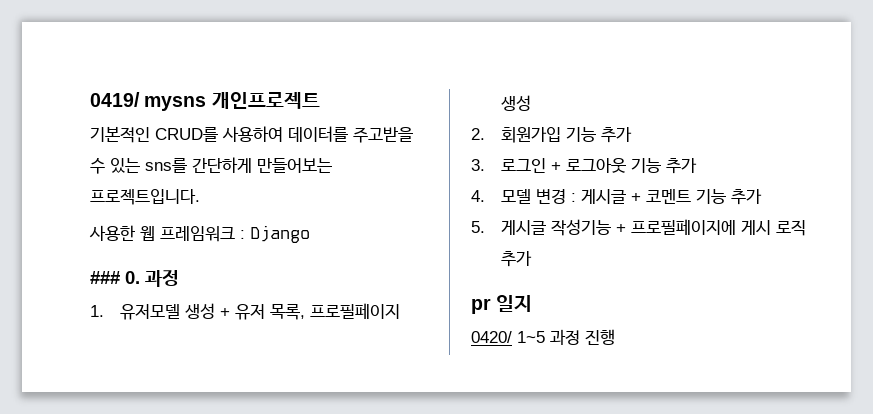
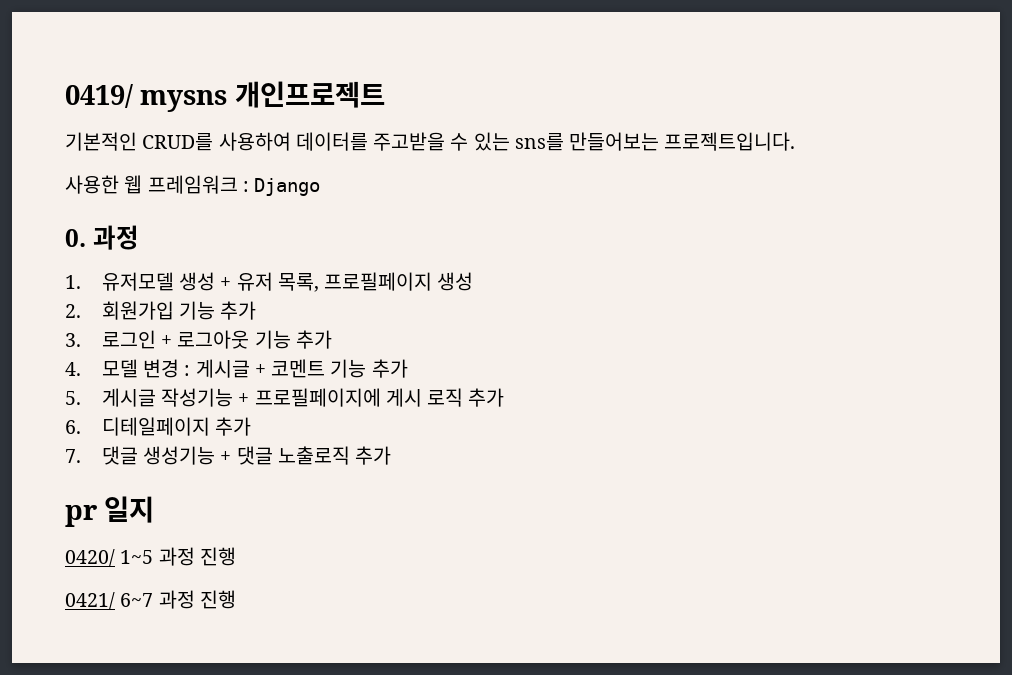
[192,157,252,173] 간단하게 -> (564, 142) none
[90,271,120,284] ### -> (321, 187) none
(533, 259) none -> [65,417,252,436] [65,446,392,465] // 6. 디테일페이지 추가 // 7. 댓글 생성기능 + 댓글 노출로직 추가
(615, 337) none -> [65,590,236,610] // 0421/ 6~7 과정 진행

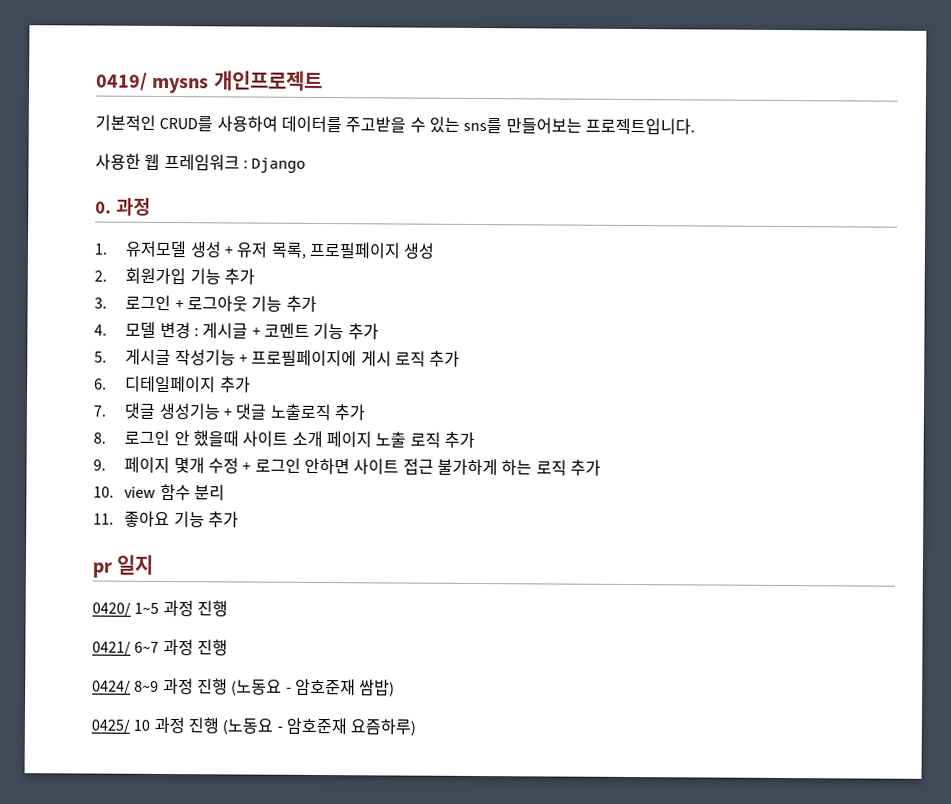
(392, 455) none -> [93,429,476,449] [93,456,601,476] [93,483,226,501] [93,510,240,528] // 8. 로그인 안 했을때 사이트 소개 페이지 노출 로직 추가 // 9. 페이지 몇개 수정 + 로그인 안하면 사이트 접근 불가하게 하는 로직 추가 // 10. view 함수 분리 // 11. 좋아요 기능 추가
(236, 599) none -> [92,677,396,697] [91,716,417,736] // 0424/ 8~9 과정 진행 (노동요 - 암호준재 쌈밥) // 0425/ 10 과정 진행 (노동요 - 암호준재 요즘하루)

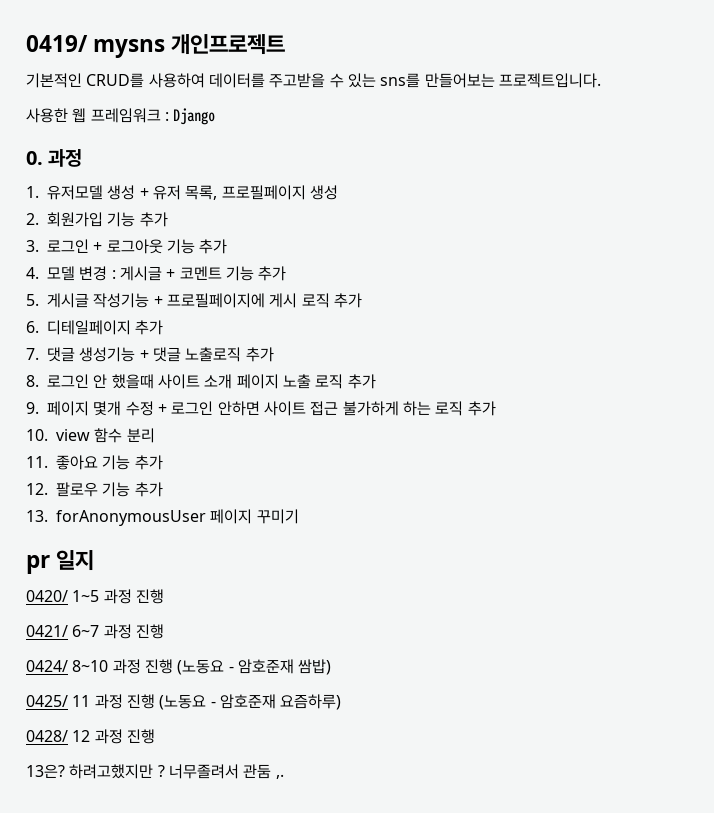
(240, 519) none -> [26,482,163,497] [26,509,299,526] // 12. 팔로우 기능 추가 // 13. forAnonymousUser 페이지 꾸미기
[134,680,160,692] 8~9 -> [72,660,109,672] 8~10
[133,719,151,731] 10 -> [72,695,91,707] 11
(417, 727) none -> [26,729,155,744] [26,764,284,779] // 0428/ 12 과정 진행 // 13은? 하려고했지만 ? 너무졸려서 관둠 ,.

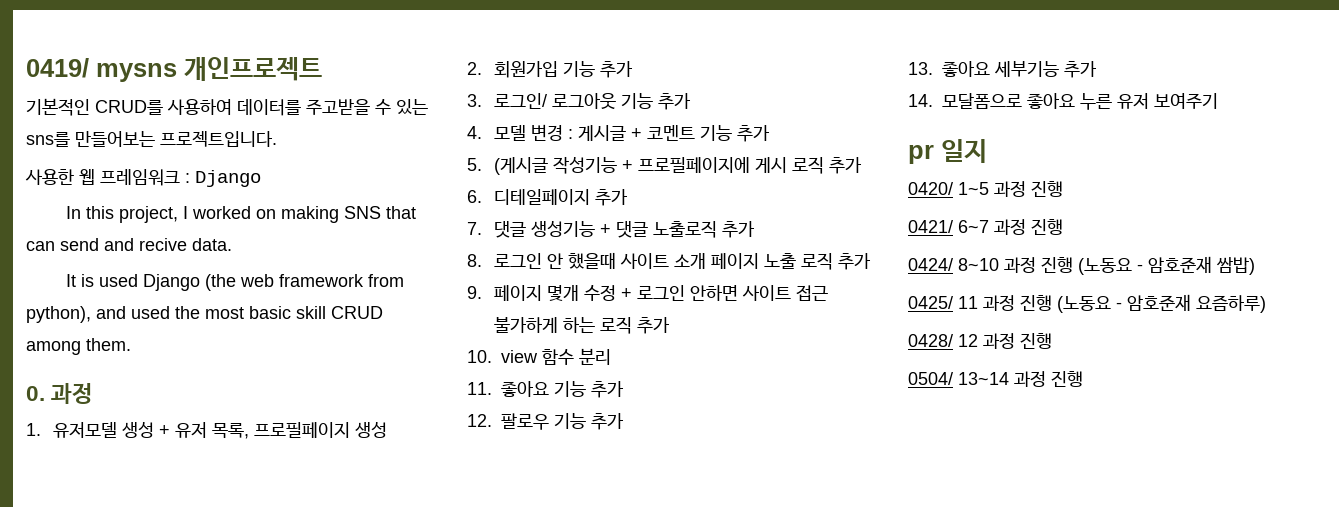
(216, 116) none -> [66,206,417,223] [26,238,232,251] [66,274,405,291] [26,306,383,323] [26,338,131,355] // In this project, I worked on making SNS that can send and recive data. // It is used Django (the web framework from python), and used the most basic skill CRUD among them.
[47,239,103,253] 로그인 + -> [494,93,548,109] 로그인/
[47,293,89,308] 게시글 -> [494,157,549,175] (게시글
[56,509,299,526] forAnonymousUser 페이지 꾸미기 -> [942,61,1097,78] [908,93,1218,110] 좋아요 세부기능 추가 // 14. 모달폼으로 좋아요 누른 유저 보여주기
[26,764,284,779] 13은? 하려고했지만 ? 너무졸려서 관둠 ,. -> [908,371,1083,387] 0504/ 13~14 과정 진행

